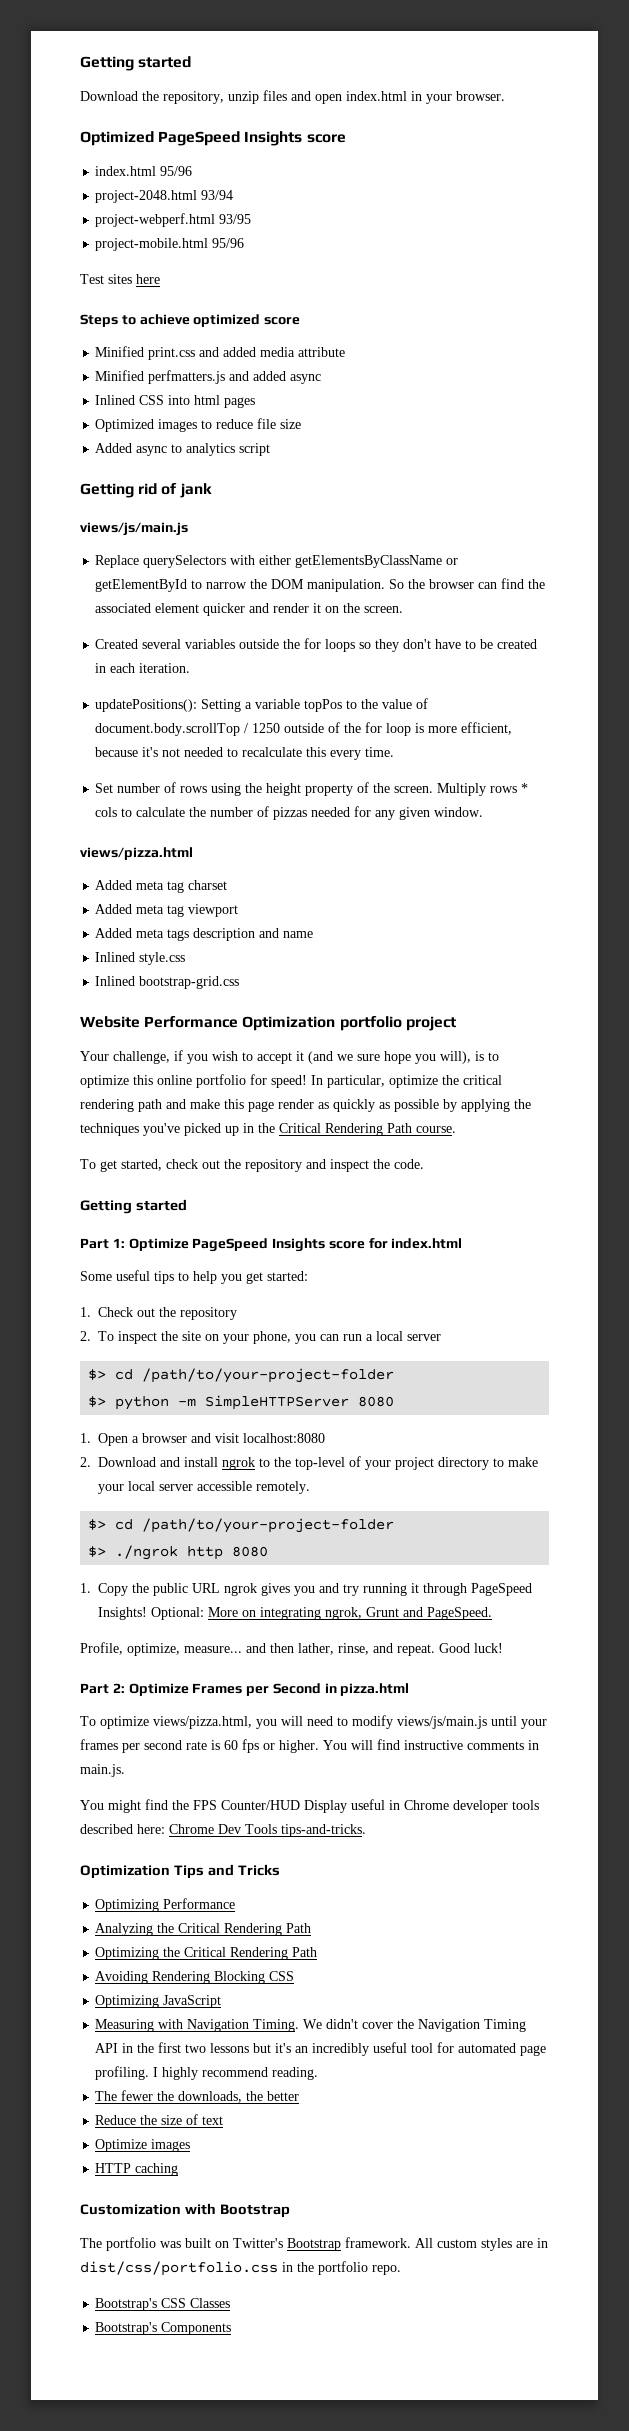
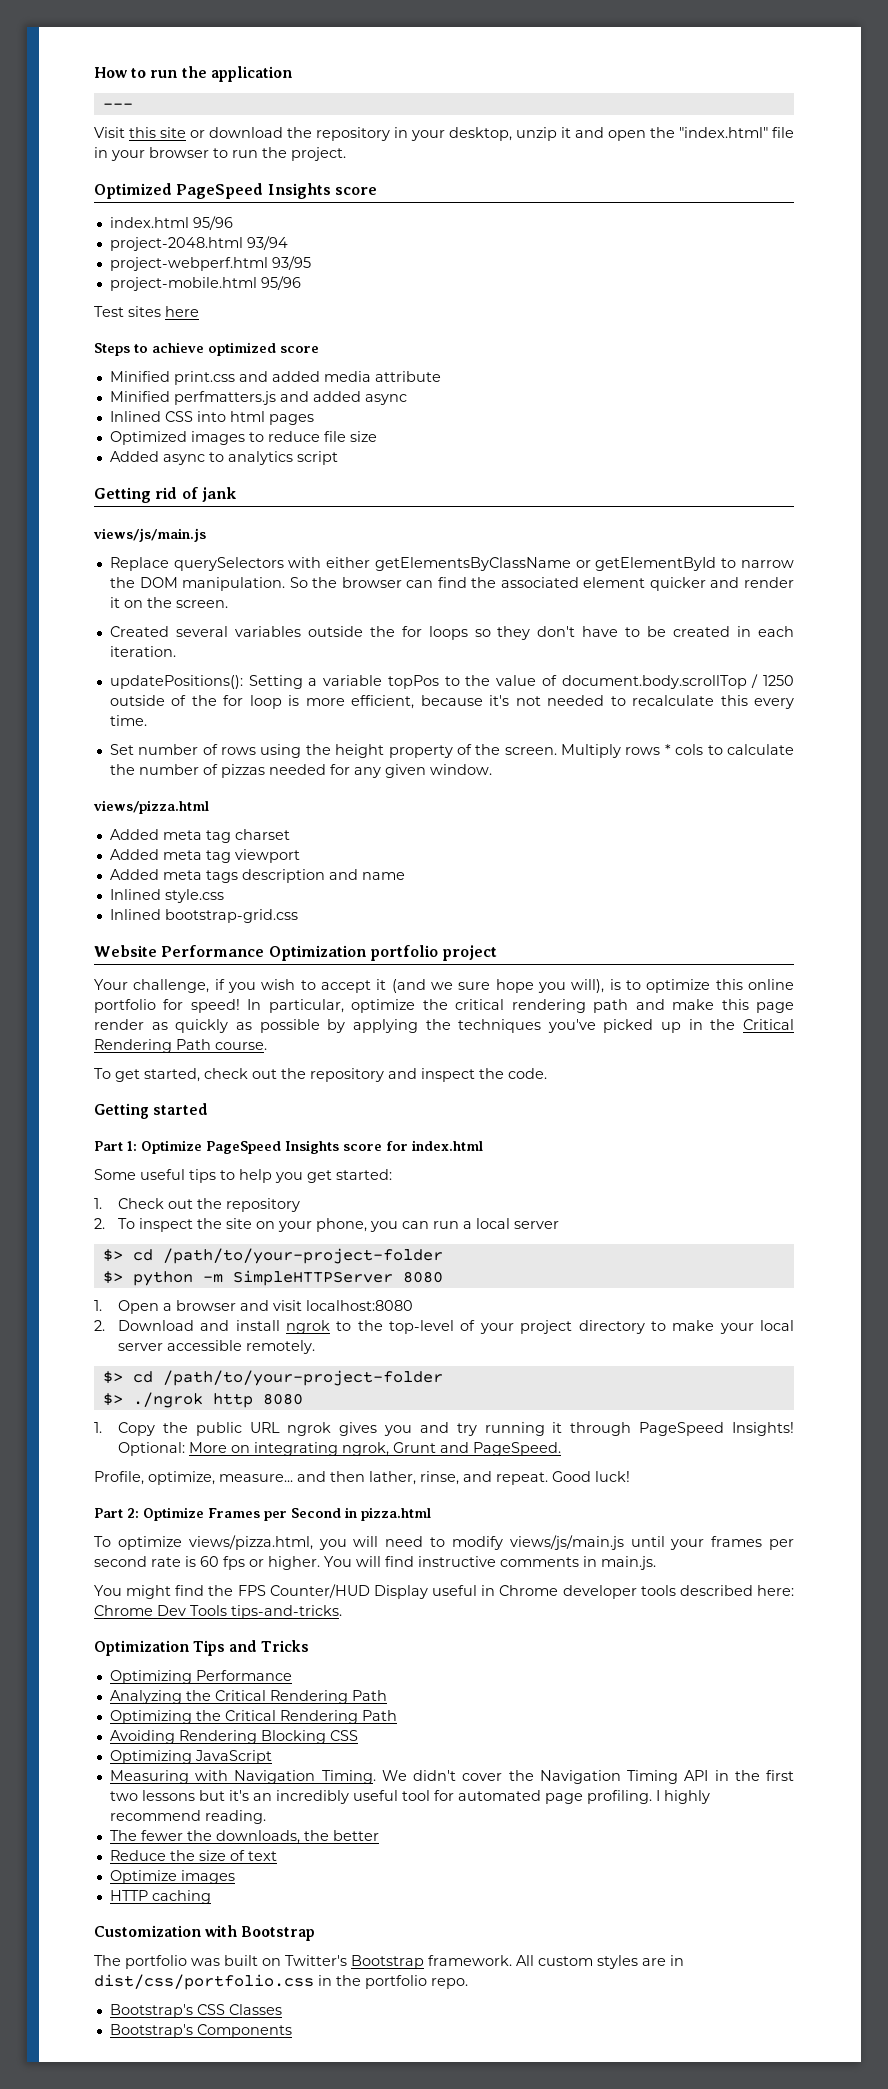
[80,56,192,71] [80,90,505,104] Getting started // Download the repository, unzip files and open index.html in your browser. -> [94,66,292,82] [102,103,133,109] [94,127,794,141] [94,147,346,161] How to run the application // --- // Visit this site or download the repository in your desktop, unzip it and open the "index.html" file in your browser to run the project.

